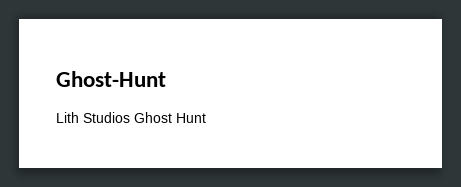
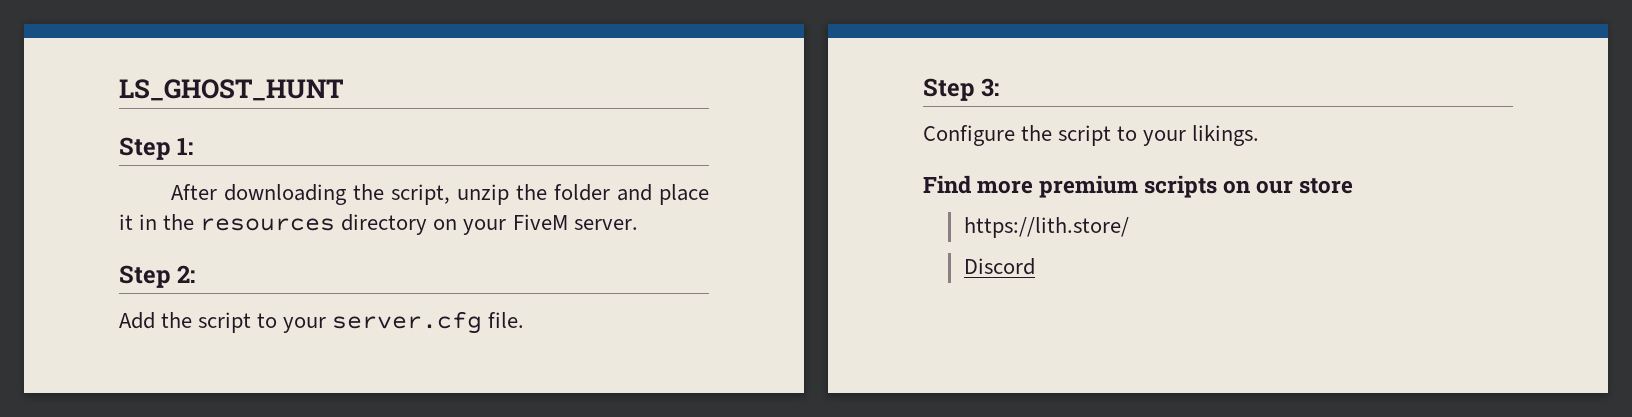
[56,71,166,87] [56,112,206,123] Ghost-Hunt // Lith Studios Ghost Hunt -> [119,79,343,101] [119,137,194,160] [171,184,709,205] [119,214,638,235] [119,265,196,288] [119,311,525,334] [923,78,1000,101] [923,125,1260,146] [923,175,1354,198] [963,217,1129,238] [963,258,1035,275] LS_GHOST_HUNT // Step 1: // After downloading the script, unzip the folder and place it in the resources directory on your FiveM server. // Step 2: // Add the script to your server.cfg file. // Step 3: // Configure the script to your likings. // Find more premium scripts on our store // https://lith.store/ // Discord

